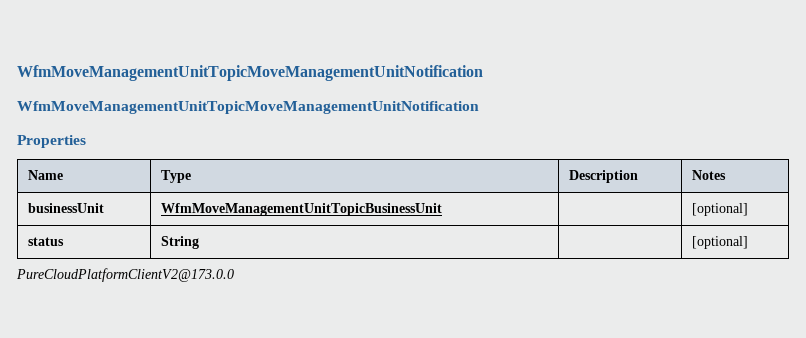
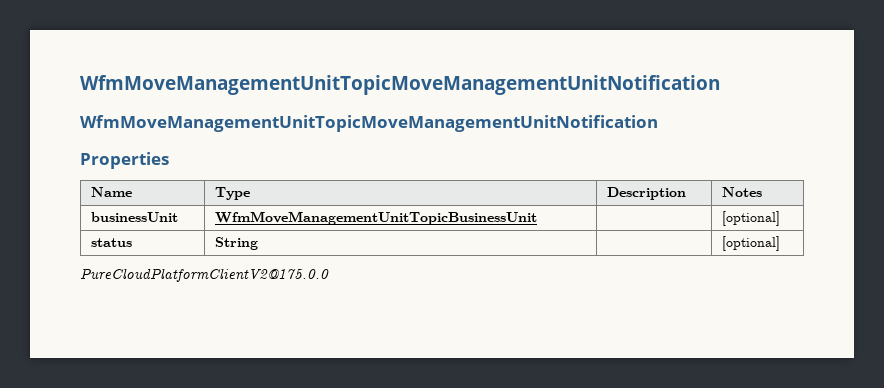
[16,268,234,282] PureCloudPlatformClientV2@173.0.0 -> [80,268,329,282] PureCloudPlatformClientV2@175.0.0

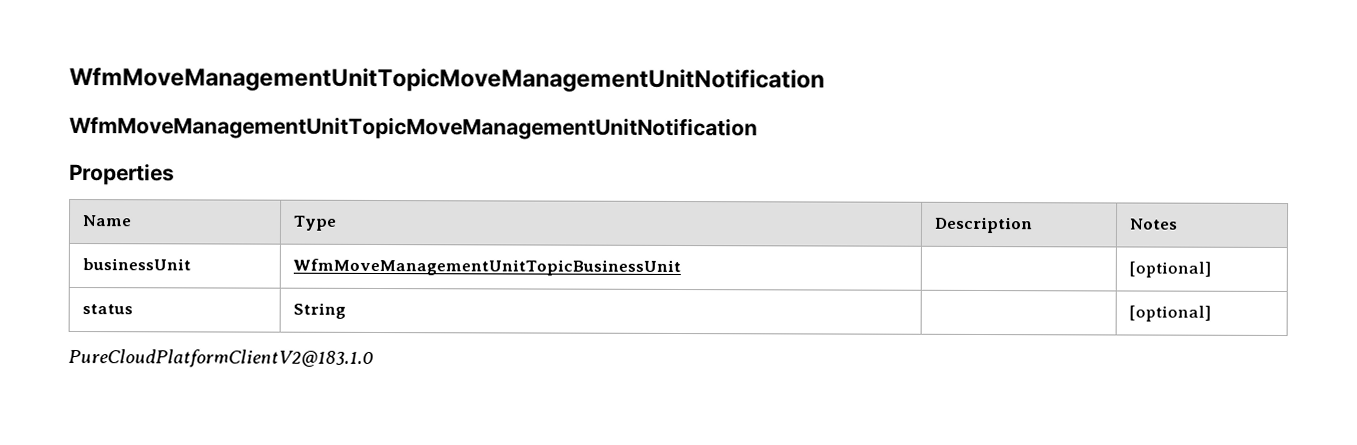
[80,268,329,282] PureCloudPlatformClientV2@175.0.0 -> [68,348,374,368] PureCloudPlatformClientV2@183.1.0

